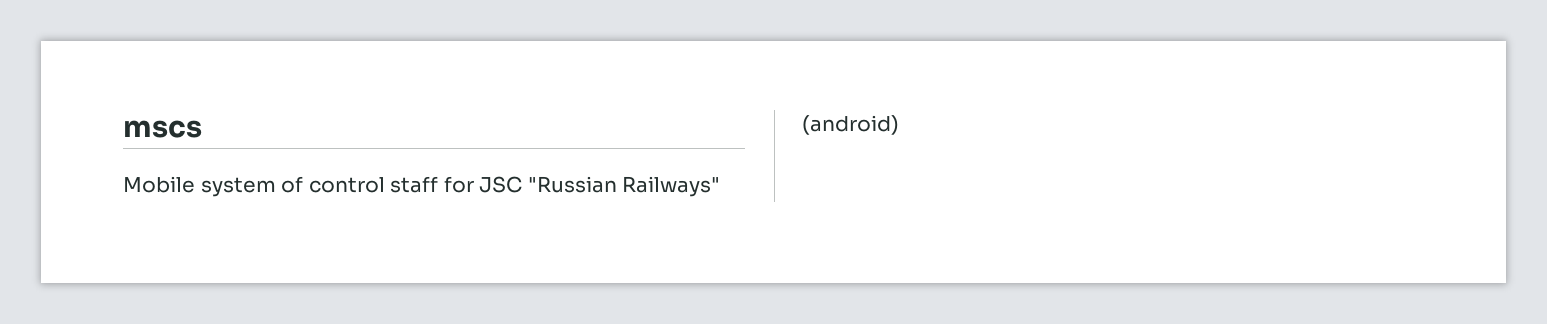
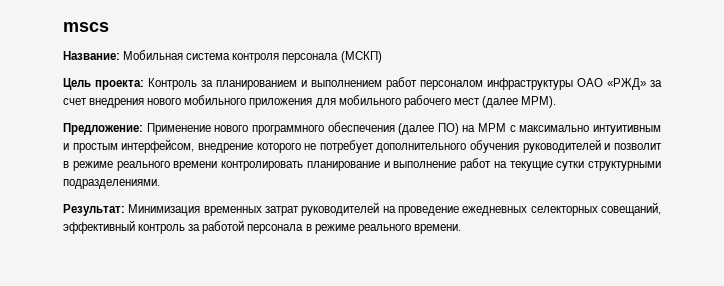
[123,176,721,197] [802,115,899,135] Mobile system of control staff for JSC "Russian Railways" (android) -> [63,50,382,63] [63,77,662,90] [63,95,557,108] [63,122,661,135] [63,139,662,153] [63,158,661,171] [63,179,160,189] [63,202,661,216] [63,220,461,234] Название: Мобильная система контроля персонала (МСКП) // Цель проекта: Контроль за планированием и выполнением работ персоналом инфраструктуры ОАО «РЖД» за счет внедрения нового мобильного приложения для мобильного рабочего мест (далее МРМ). // Предложение: Применение нового программного обеспечения (далее ПО) на МРМ с максимально интуитивным и простым интерфейсом, внедрение которого не потребует дополнительного обучения руководителей и позволит в режиме реального времени контролировать планирование и выполнение работ на текущие сутки структурными подразделениями. // Результат: Минимизация временных затрат руководителей на проведение ежедневных селекторных совещаний, эффективный контроль за работой персонала в режиме реального времени.

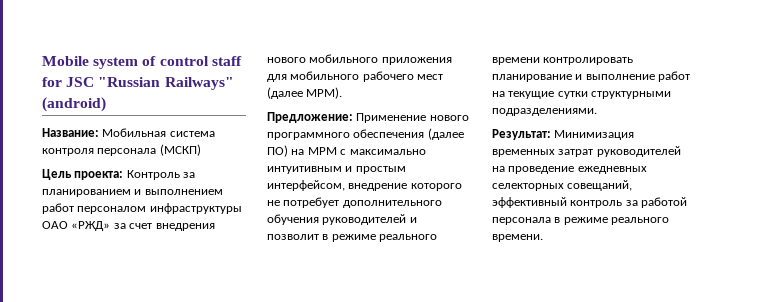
[63,22,109,32] mscs -> [42,56,242,69] [42,77,234,90] [42,97,106,112] Mobile system of control staff for JSC "Russian Railways" (android)

